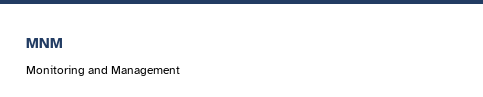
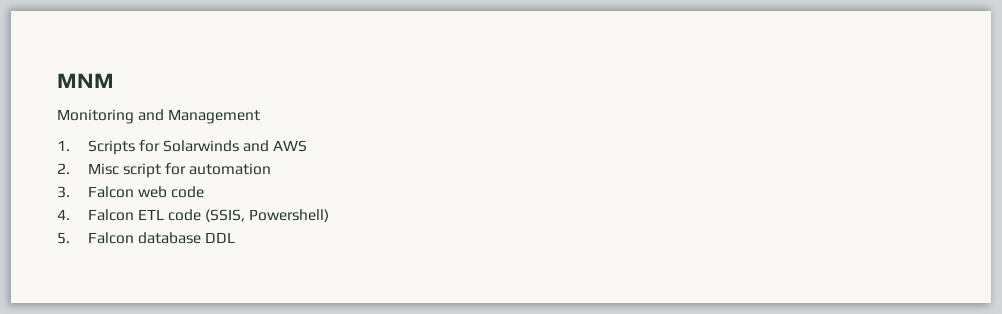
(181, 71) none -> [57,140,308,155] [57,163,272,178] [57,186,205,198] [57,209,330,222] [57,232,236,244] // 1. Scripts for Solarwinds and AWS // 2. Misc script for automation // 3. Falcon web code // 4. Falcon ETL code (SSIS, Powershell) // 5. Falcon database DDL

